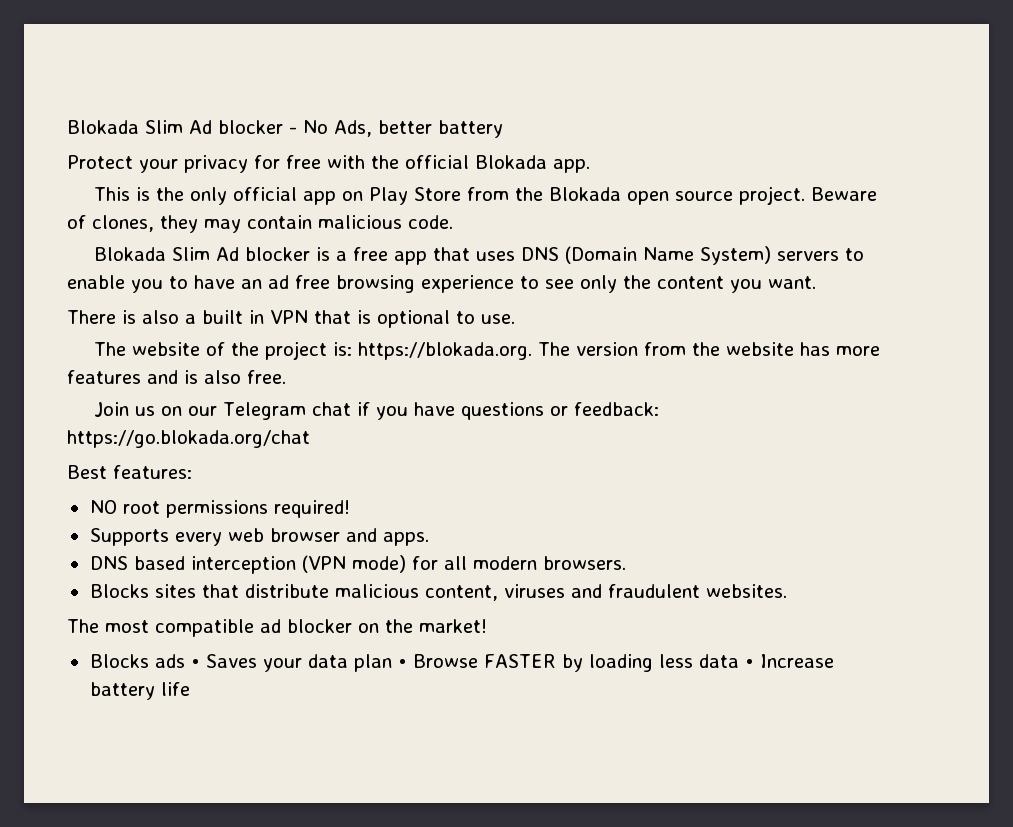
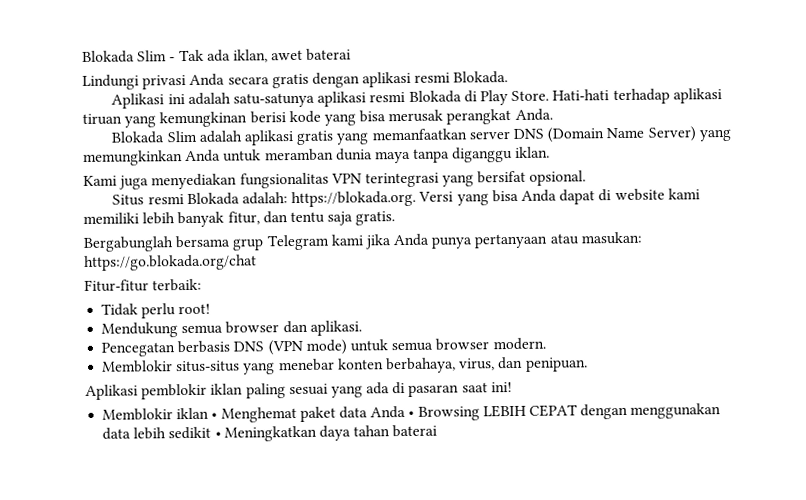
[67,120,503,138] [67,155,590,173] [93,186,877,205] [67,215,453,233] [93,246,864,265] [67,275,816,293] [67,310,515,328] [93,341,880,360] [67,370,286,384] [93,402,659,420] [67,430,310,448] [67,465,192,479] [89,500,350,518] [89,528,429,546] [89,555,626,574] [89,584,787,601] [67,619,487,637] [89,654,834,672] [89,682,190,700] Blokada Slim Ad blocker - No Ads, better battery // Protect your privacy for free with the official Blokada app. // This is the only official app on Play Store from the Blokada open source project. Beware of clones, they may contain malicious code. // Blokada Slim Ad blocker is a free app that uses DNS (Domain Name System) servers to enable you to have an ad free browsing experience to see only the content you want. // There is also a built in VPN that is optional to use. // The website of the project is: https://blokada.org. The version from the website has more features and is also free. // Join us on our Telegram chat if you have questions or feedback: https://go.blokada.org/chat // Best features: // NO root permissions required! // Supports every web browser and apps. // DNS based interception (VPN mode) for all modern browsers. // Blocks sites that distribute malicious content, viruses and fraudulent websites. // The most compatible ad blocker on the market! // Blocks ads • Saves your data plan • Browse FASTER by loading less data • Increase battery life -> [82,48,352,63] [82,71,509,90] [111,88,722,109] [82,108,553,128] [111,126,732,146] [83,146,551,166] [83,170,587,190] [112,188,700,208] [83,211,396,228] [83,231,642,252] [84,254,257,271] [84,278,203,292] [101,303,211,319] [101,320,362,338] [101,337,546,357] [102,356,588,375] [85,381,512,400] [102,403,722,423] [102,424,438,442] Blokada Slim - Tak ada iklan, awet baterai // Lindungi privasi Anda secara gratis dengan aplikasi resmi Blokada. // Aplikasi ini adalah satu-satunya aplikasi resmi Blokada di Play Store. Hati-hati terhadap aplikasi tiruan yang kemungkinan berisi kode yang bisa merusak perangkat Anda. // Blokada Slim adalah aplikasi gratis yang memanfaatkan server DNS (Domain Name Server) yang memungkinkan Anda untuk meramban dunia maya tanpa diganggu iklan. // Kami juga menyediakan fungsionalitas VPN terintegrasi yang bersifat opsional. // Situs resmi Blokada adalah: https://blokada.org. Versi yang bisa Anda dapat di website kami memiliki lebih banyak fitur, dan tentu saja gratis. // Bergabunglah bersama grup Telegram kami jika Anda punya pertanyaan atau masukan: https://go.blokada.org/chat // Fitur-fitur terbaik: // Tidak perlu root! // Mendukung semua browser dan aplikasi. // Pencegatan berbasis DNS (VPN mode) untuk semua browser modern. // Memblokir situs-situs yang menebar konten berbahaya, virus, dan penipuan. // Aplikasi pemblokir iklan paling sesuai yang ada di pasaran saat ini! // Memblokir iklan • Menghemat paket data Anda • Browsing LEBIH CEPAT dengan menggunakan data lebih sedikit • Meningkatkan daya tahan baterai

